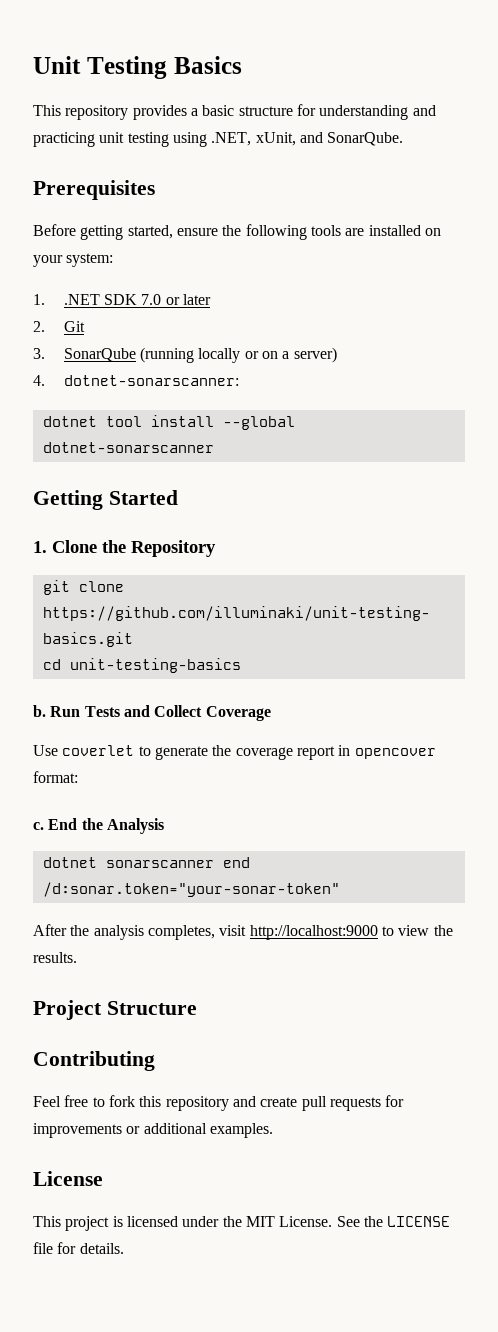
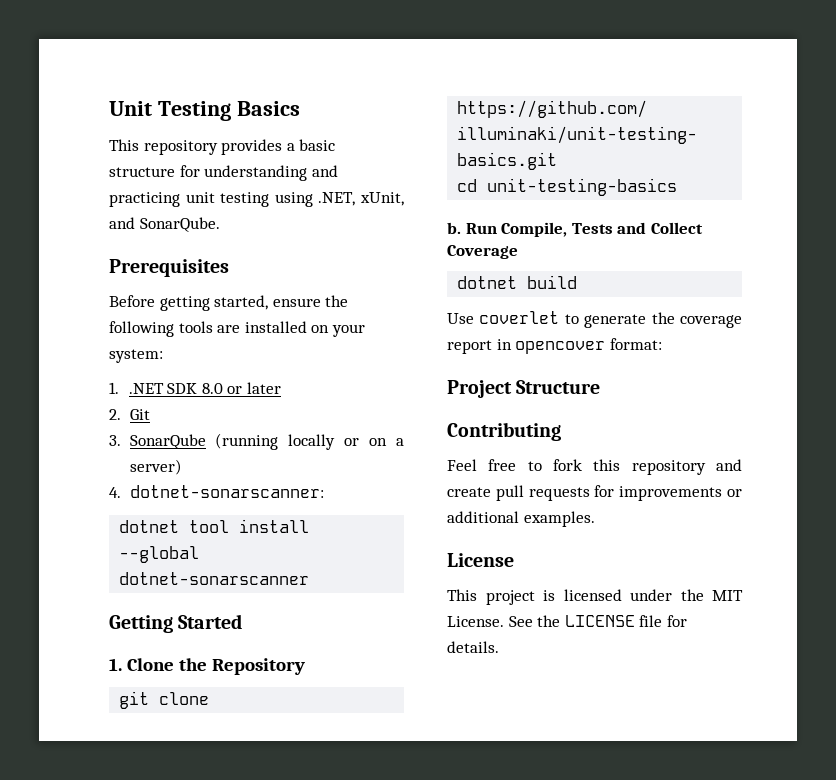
[141,294,162,305] 7.0 -> [201,383,223,394] 8.0
(81, 711) none -> [501,222,568,237] Compile,
(271, 713) none -> [457,275,578,289] // dotnet build
[33,818,164,834] [42,857,250,868] [42,882,340,897] [33,924,453,940] [33,952,77,963] // c. End the Analysis // dotnet sonarscanner end /d:sonar.token="your-sonar-token" // After the analysis completes, visit http://localhost:9000 to view the results. -> (662, 344) none

